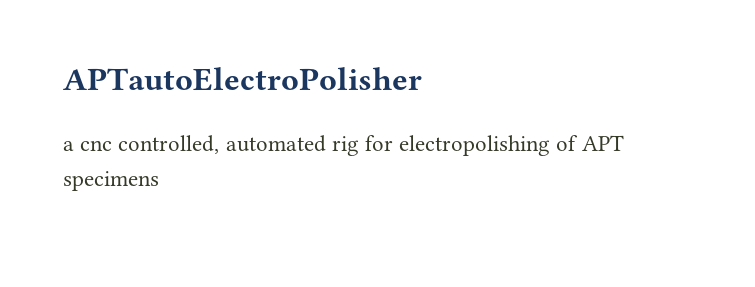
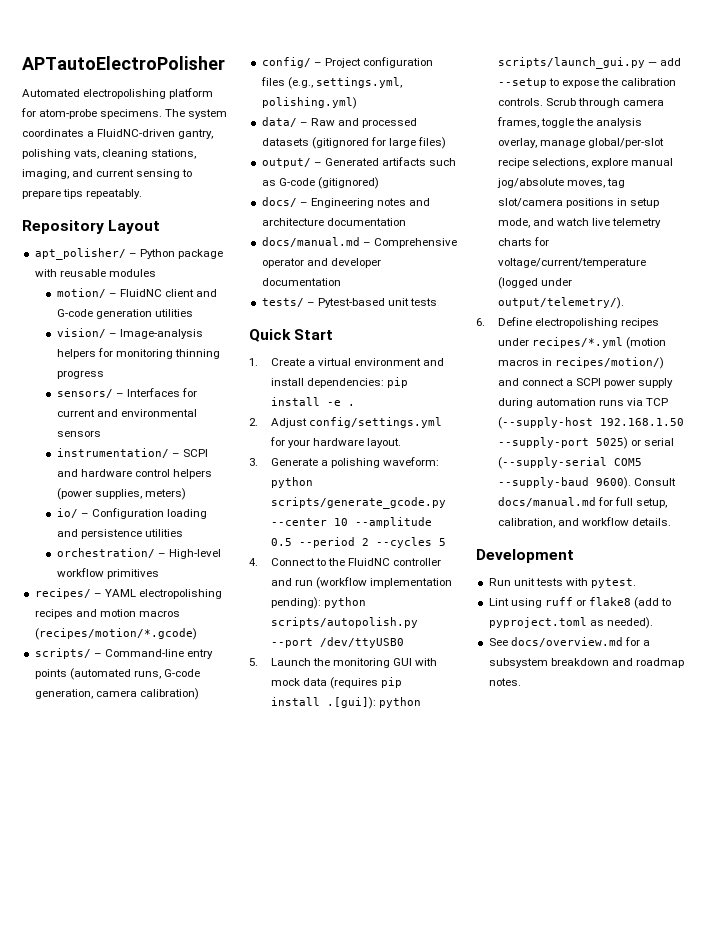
[63,135,624,156] [63,171,159,191] a cnc controlled, automated rig for electropolishing of APT specimens -> [22,88,214,99] [21,108,228,119] [22,129,214,139] [22,149,197,159] [22,169,193,179] [22,189,143,199] [22,220,161,234] [34,248,223,260] [34,269,156,277] [56,288,217,298] [56,309,193,319] [56,328,203,339] [56,348,220,359] [56,370,104,379] [56,388,197,398] [56,409,197,417] [56,430,101,437] [56,448,208,458] [56,469,212,479] [56,488,186,500] [56,508,207,519] [56,529,183,539] [56,548,221,559] [56,568,159,579] [34,588,222,599] [34,609,180,619] [34,628,197,640] [34,648,213,659] [34,668,200,680] [34,688,199,700] [261,57,433,68] [260,77,402,89] [261,97,357,109] [261,117,418,128] [261,137,447,149] [261,157,457,168] [261,177,379,189] [261,197,431,208] [261,218,406,226] [261,237,457,248] [261,258,381,268] [261,278,341,286] [261,298,438,308] [249,329,334,342] [249,358,445,366] [270,377,409,388] [270,397,355,406] [249,417,442,428] [269,437,402,448] [249,457,440,468] [270,477,313,488] [270,497,446,509] [270,517,432,528] [270,537,446,548] [249,558,442,566] [270,577,453,589] [270,597,366,609] [270,617,418,628] [270,637,404,648] [249,658,438,668] [270,677,403,689] [270,697,421,709] [497,57,682,69] [497,78,677,88] [497,98,665,108] [496,117,643,128] [497,138,665,148] [497,158,674,168] [496,178,626,188] [497,198,660,208] [497,218,662,228] [497,237,549,246] [497,258,646,268] [497,277,572,289] [497,297,624,309] [476,317,660,328] [497,337,667,349] [497,357,665,369] [497,378,674,388] [497,398,669,408] [497,417,684,429] [497,437,675,449] [497,457,642,469] [497,477,676,489] [497,497,668,508] [497,517,672,528] [476,549,574,563] [488,578,637,588] [488,597,672,609] [488,617,653,629] [488,637,650,647] [488,658,684,668] [488,678,521,686] Automated electropolishing platform for atom-probe specimens. The system coordinates a FluidNC-driven gantry, polishing vats, cleaning stations, imaging, and current sensing to prepare tips repeatably. // Repository Layout // apt_polisher/ – Python package with reusable modules // motion/ – FluidNC client and G-code generation utilities // vision/ – Image-analysis helpers for monitoring thinning progress // sensors/ – Interfaces for current and environmental sensors // instrumentation/ – SCPI and hardware control helpers (power supplies, meters) // io/ – Configuration loading and persistence utilities // orchestration/ – High-level workflow primitives // recipes/ – YAML electropolishing recipes and motion macros (recipes/motion/*.gcode) // scripts/ – Command-line entry points (automated runs, G-code generation, camera calibration) // config/ – Project configuration files (e.g., settings.yml, polishing.yml) // data/ – Raw and processed datasets (gitignored for large files) // output/ – Generated artifacts such as G-code (gitignored) // docs/ – Engineering notes and architecture documentation // docs/manual.md – Comprehensive operator and developer documentation // tests/ – Pytest-based unit tests // Quick Start // 1. Create a virtual environment and install dependencies: pip install -e . // 2. Adjust config/settings.yml for your hardware layout. // 3. Generate a polishing waveform: python scripts/generate_gcode.py --center 10 --amplitude 0.5 --period 2 --cycles 5 // 4. Connect to the FluidNC controller and run (workflow implementation pending): python scripts/autopolish.py --port /dev/ttyUSB0 // 5. Launch the monitoring GUI with mock data (requires pip install .[gui]): python scripts/launch_gui.py — add --setup to expose the calibration controls. Scrub through camera frames, toggle the analysis overlay, manage global/per-slot recipe selections, explore manual jog/absolute moves, tag slot/camera positions in setup mode, and watch live telemetry charts for voltage/current/temperature (logged under output/telemetry/). // 6. Define electropolishing recipes under recipes/*.yml (motion macros in recipes/motion/) and connect a SCPI power supply during automation runs via TCP (--supply-host 192.168.1.50 --supply-port 5025) or serial (--supply-serial COM5 --supply-baud 9600). Consult docs/manual.md for full setup, calibration, and workflow details. // Development // Run unit tests with pytest. // Lint using ruff or flake8 (add to pyproject.toml as needed). // See docs/overview.md for a subsystem breakdown and roadmap notes.

